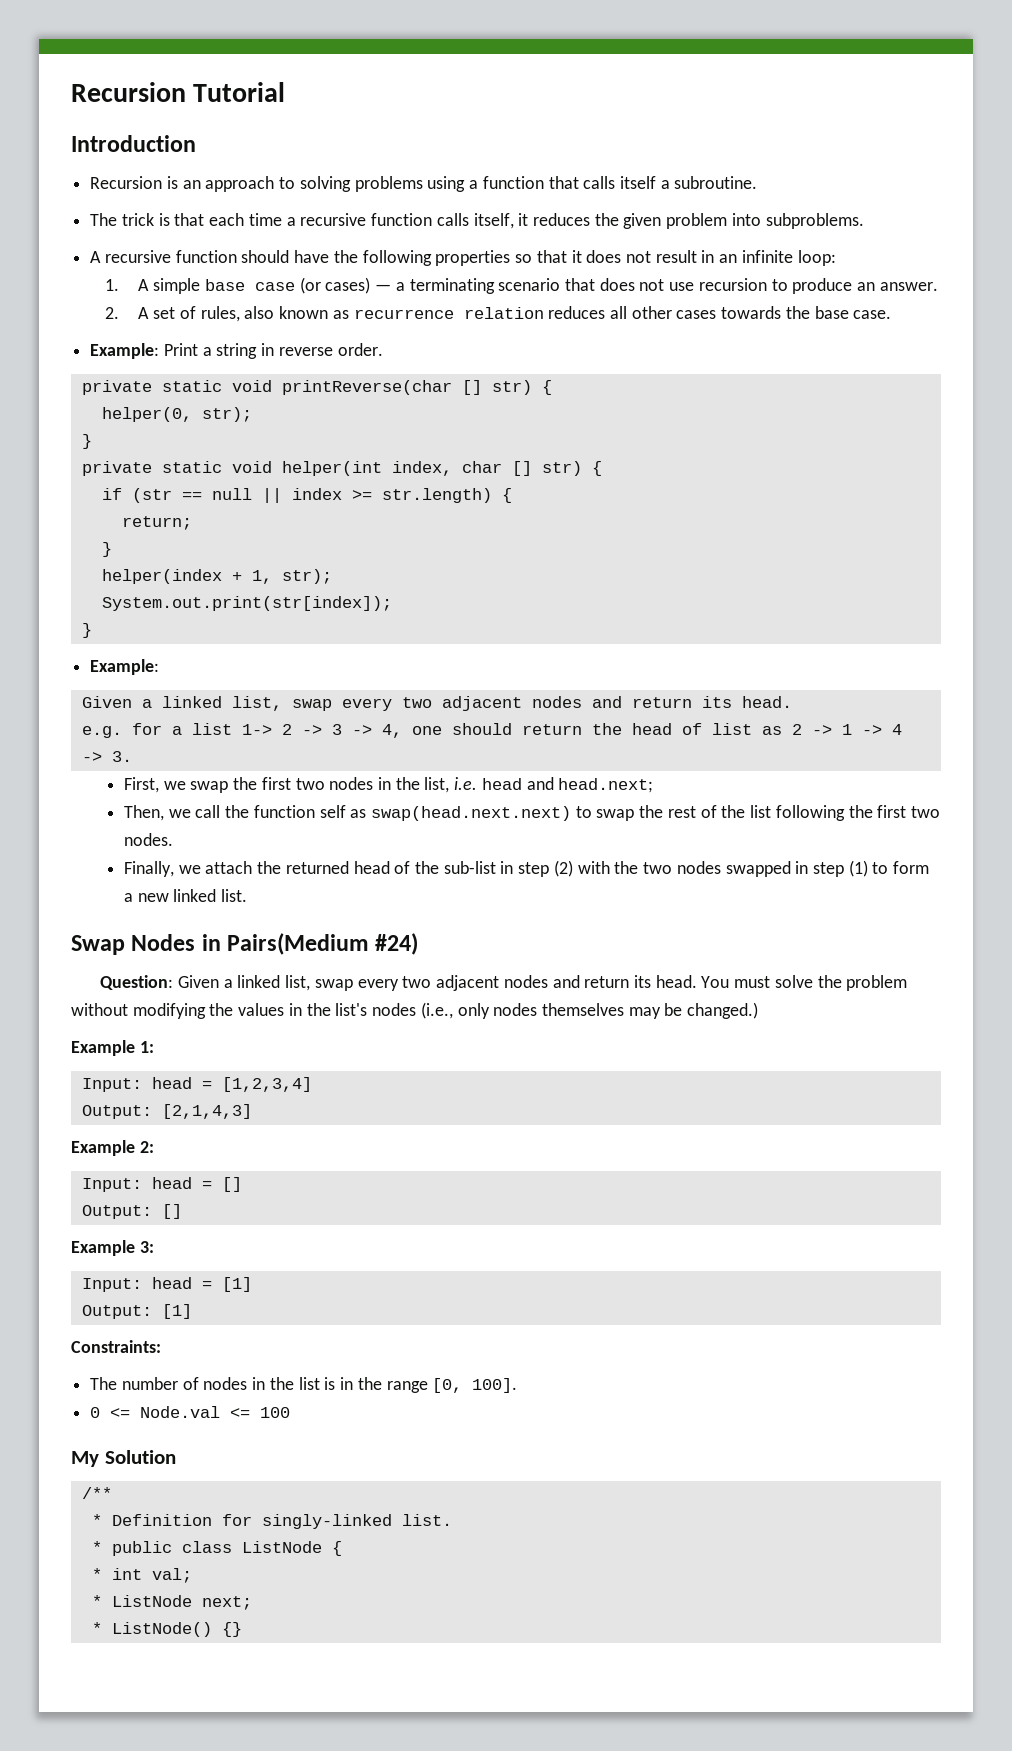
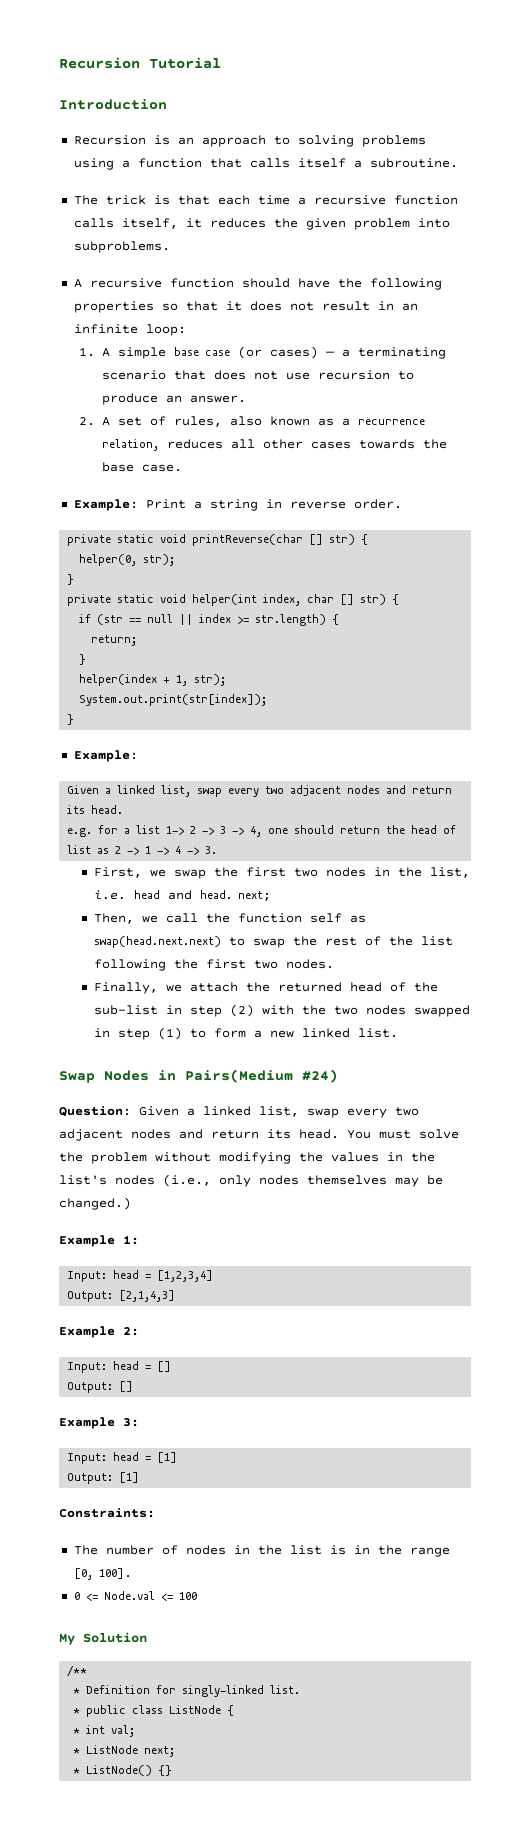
[353,307,544,319] recurrence relation -> [341,418,425,426] [101,439,159,451] a recurrence relation,
[558,778,654,793] head.next; -> [199,890,271,901] head. next;

